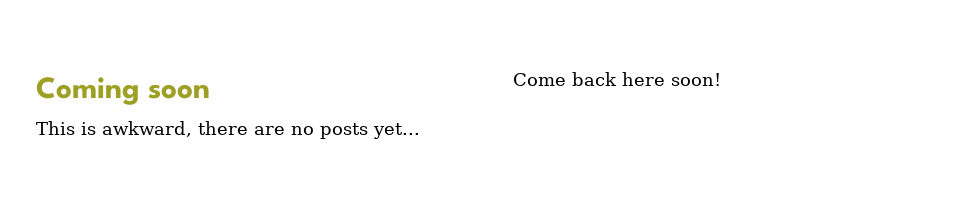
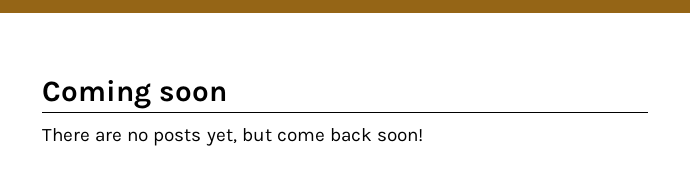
[36,121,420,139] [513,72,665,86] This is awkward, there are no posts yet... Come back here -> [42,128,372,146] There are no posts yet, but come back

